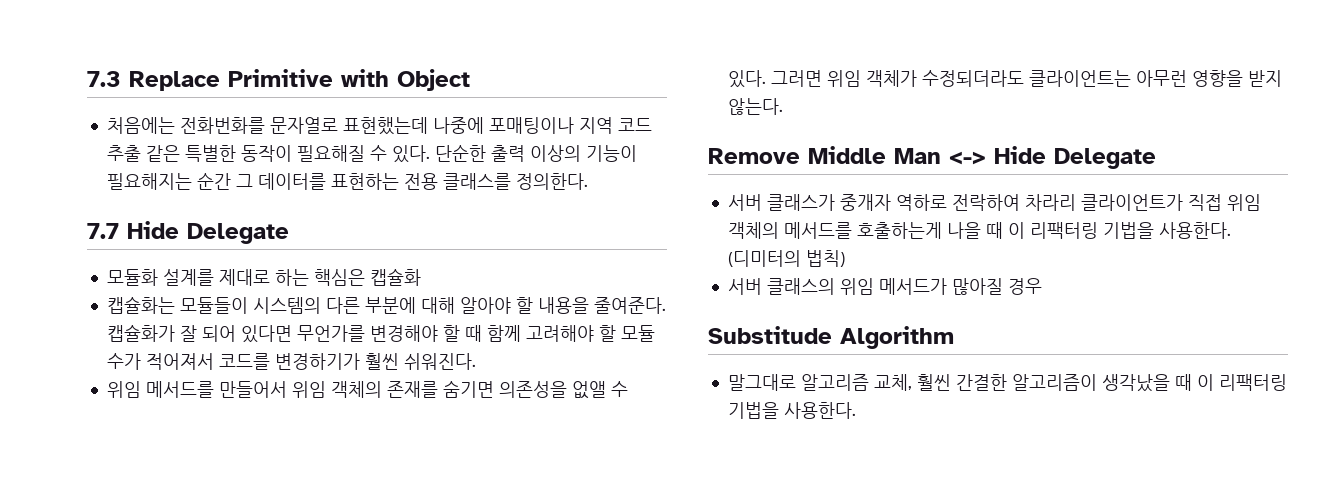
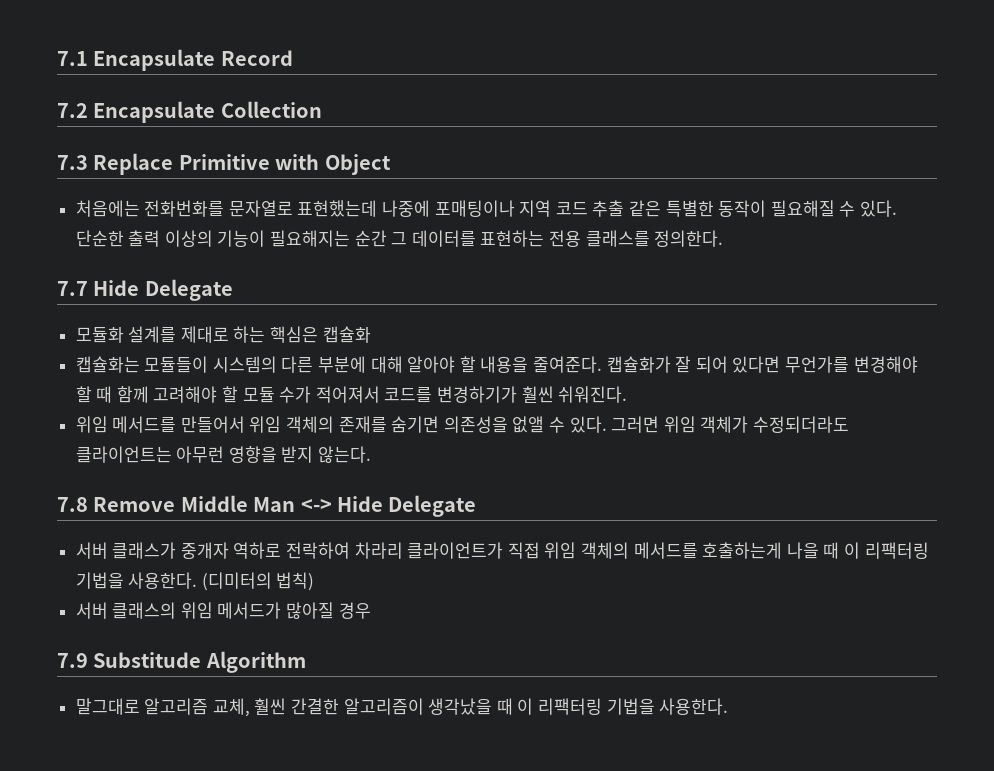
(87, 79) none -> [57,49,293,71] [57,101,322,123] 7.1 Encapsulate Record // 7.2 Encapsulate Collection //
(783, 106) none -> [57,497,88,512] 7.8
(1042, 286) none -> [57,653,88,668] 7.9

